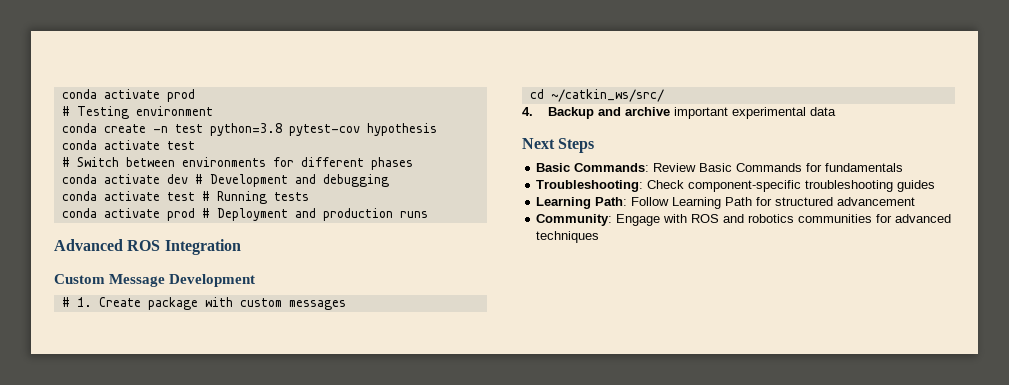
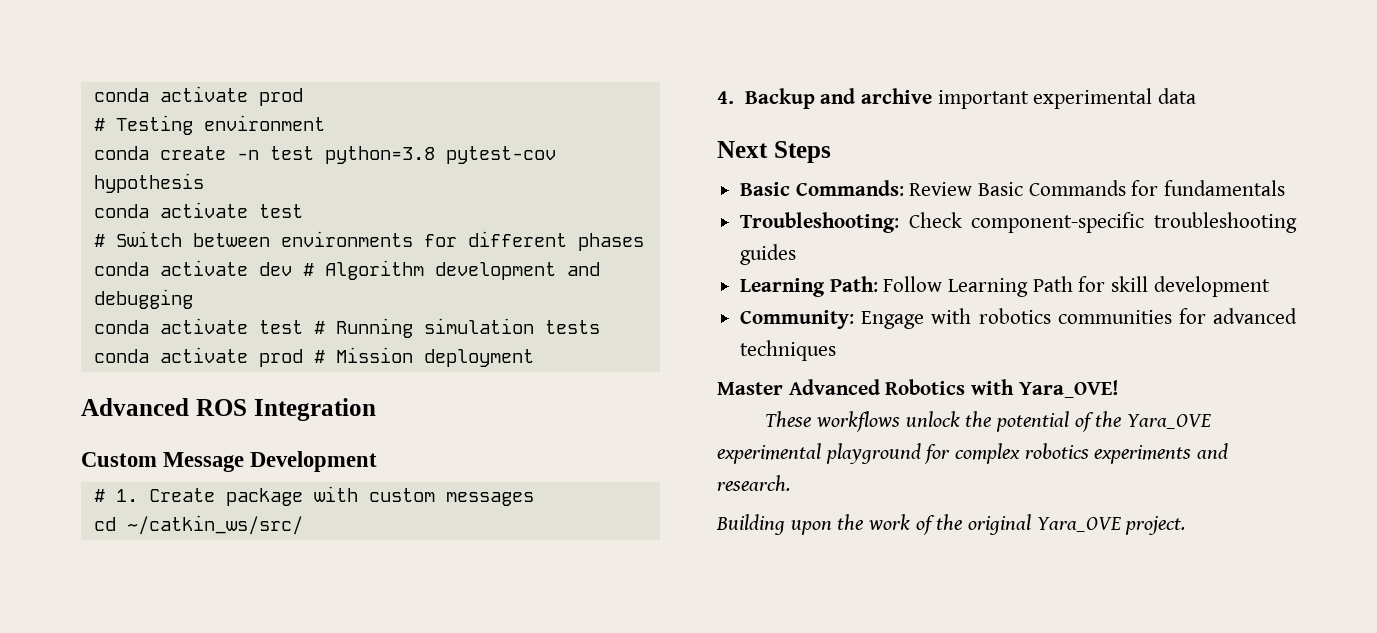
[209,174,288,187] Development -> [324,260,556,280] Algorithm development
(267, 197) none -> [423,318,534,334] simulation
[216,208,428,221] Deployment and production runs -> [335,347,534,367] Mission deployment
[775,197,916,206] structured advancement -> [1111,276,1270,297] skill development
[691,214,745,223] ROS and -> (972, 316) none
(600, 237) none -> [717,379,1119,398] [765,411,1212,432] [717,443,1229,464] [717,475,790,491] [716,514,1186,535] // Master Advanced Robotics with Yara_OVE! // These workflows unlock the potential of the Yara_OVE experimental playground for complex robotics experiments and research. // Building upon the work of the original Yara_OVE project.

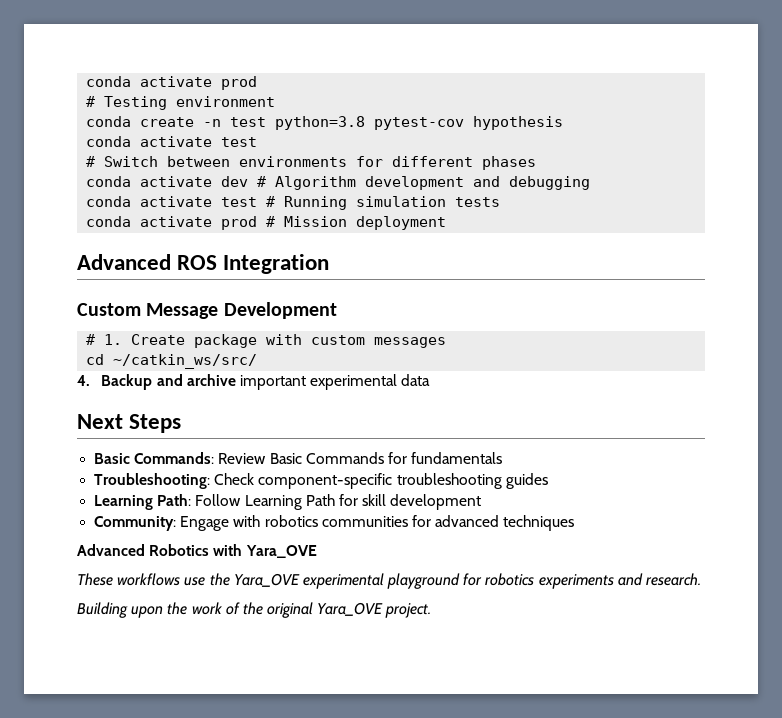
[717,382,783,395] Master -> (575, 523) none
[1018,380,1119,398] Yara_OVE! -> [245,545,317,558] Yara_OVE
[905,411,1094,432] unlock the potential of -> [184,577,206,586] use
[955,443,1021,464] complex -> (483, 579) none

